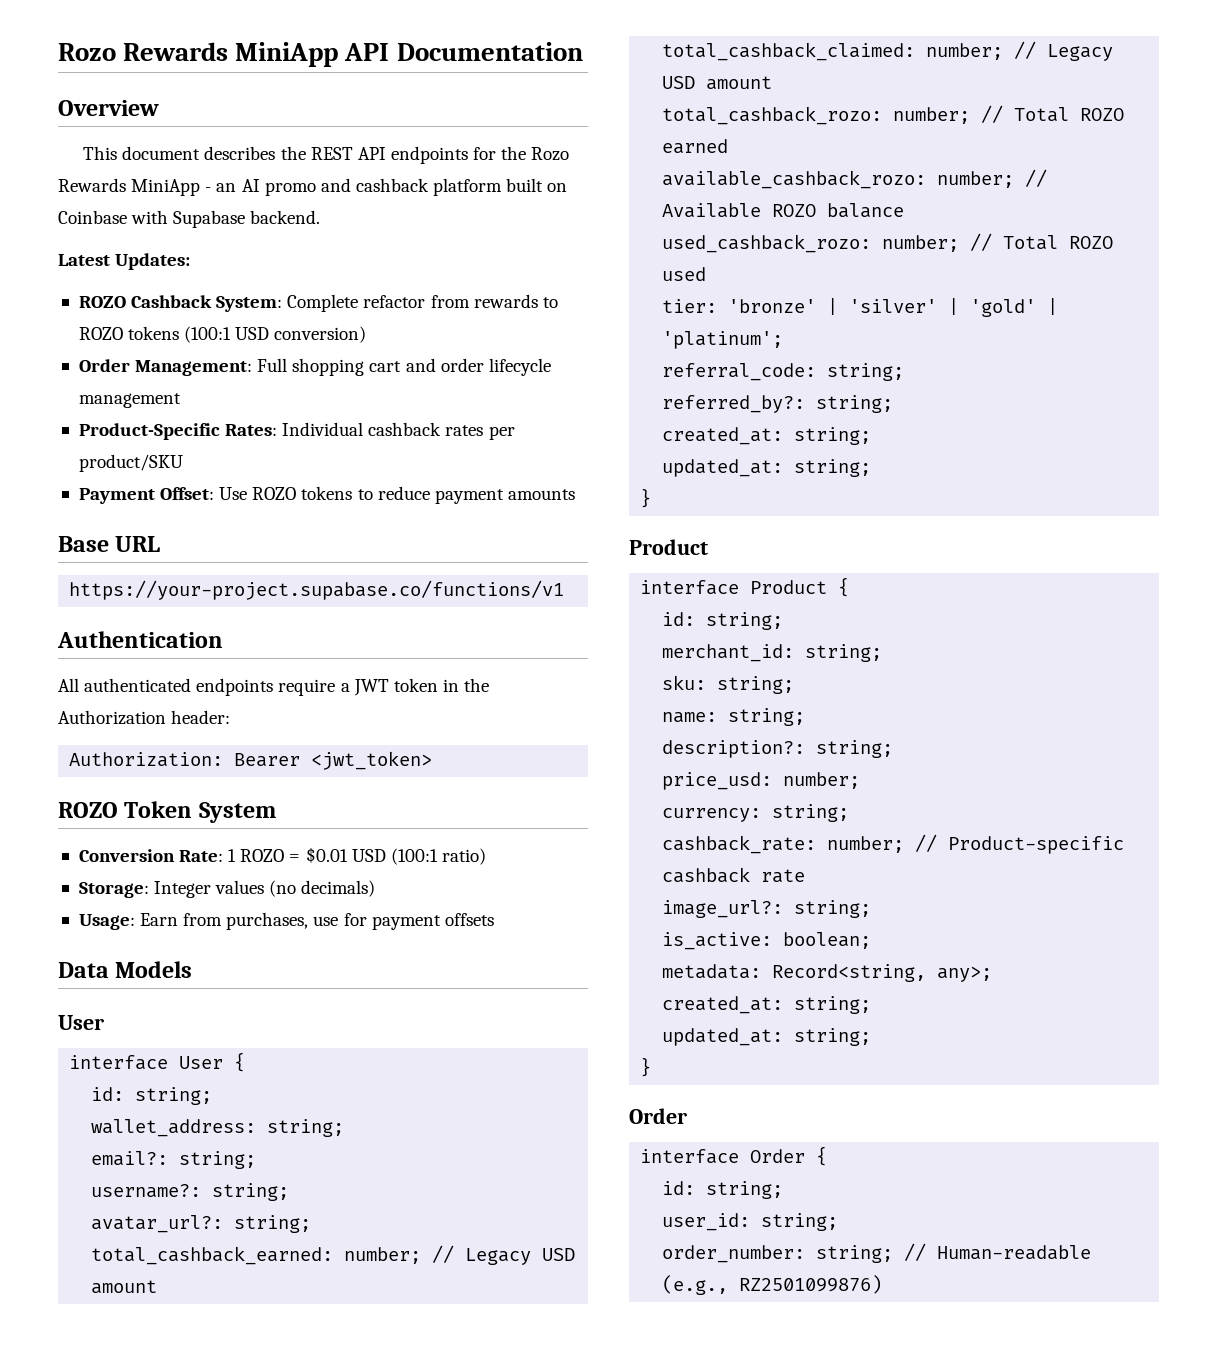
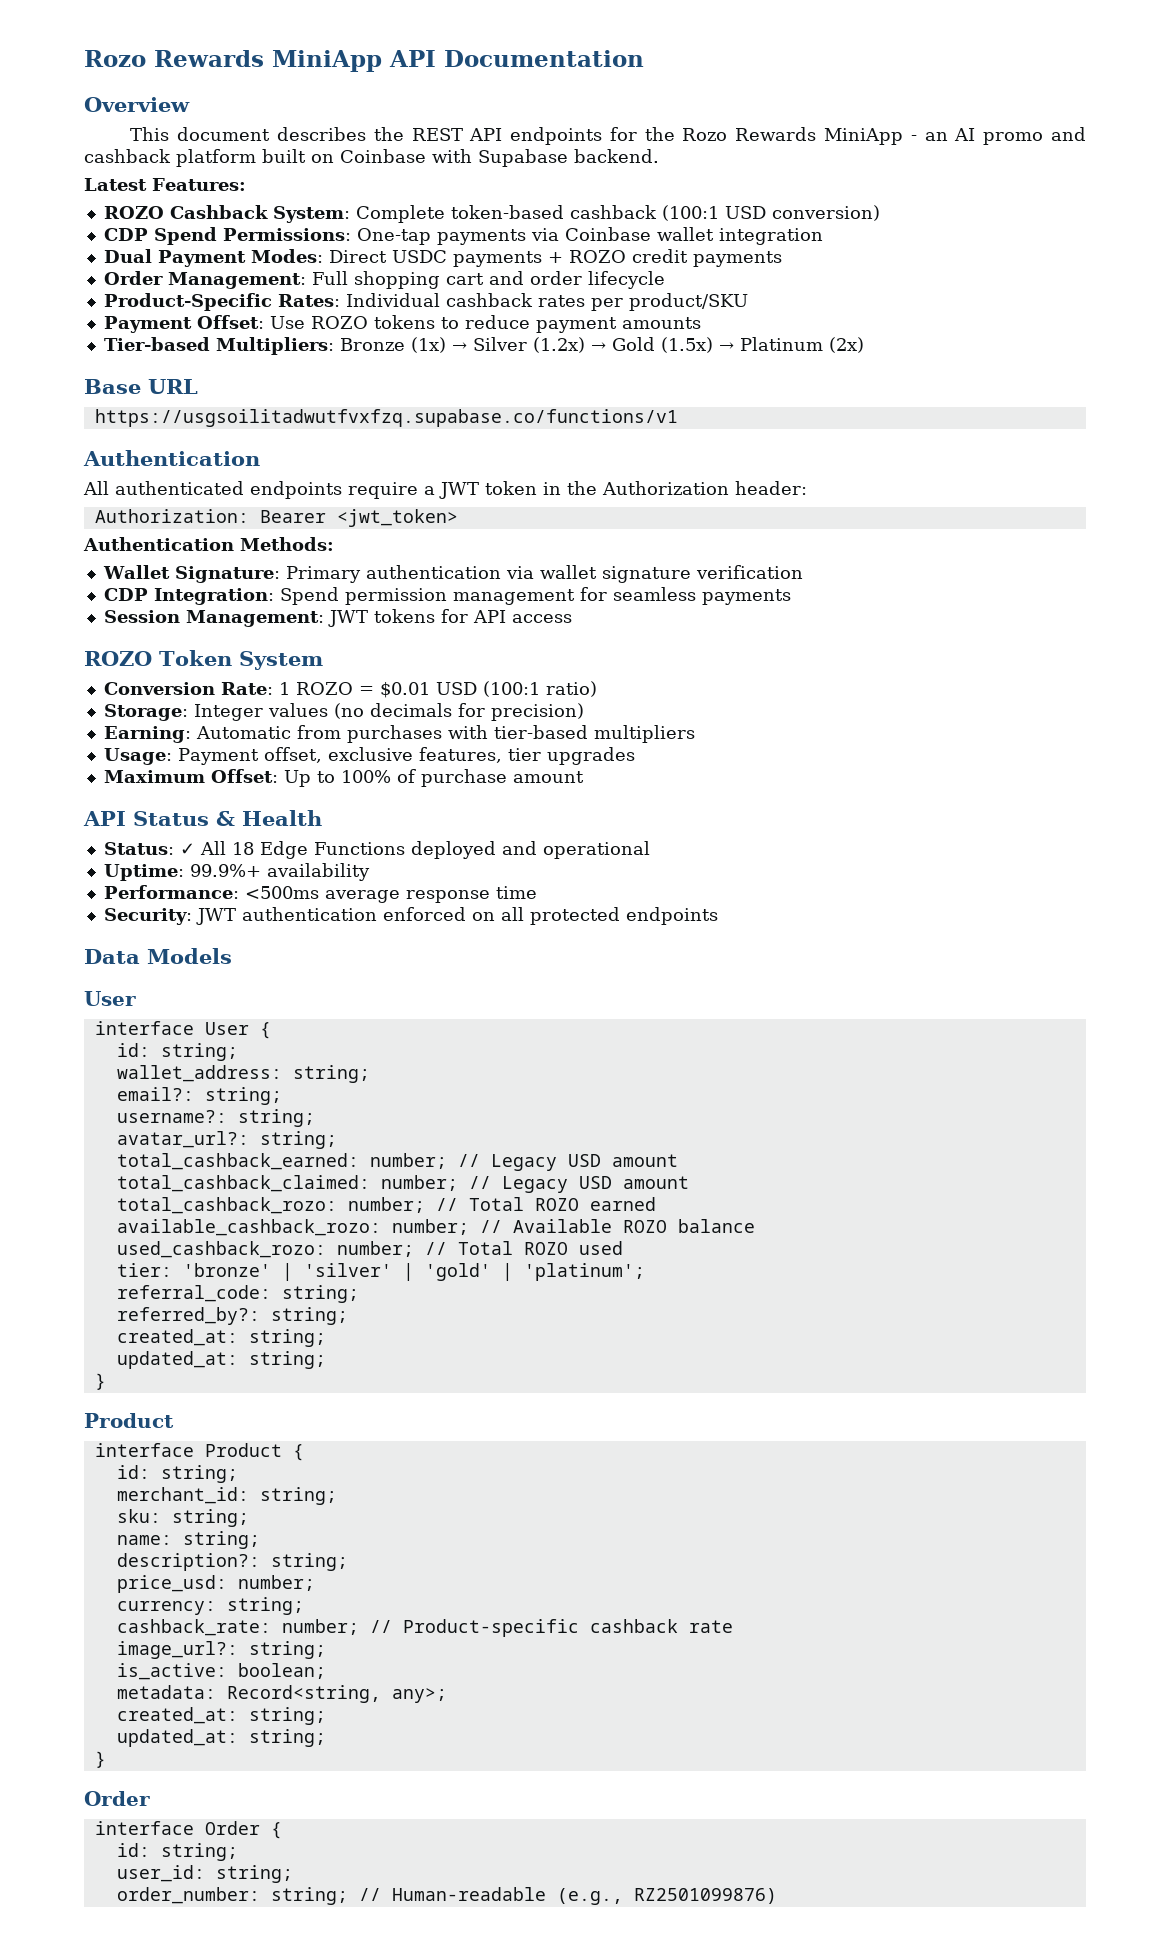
[115,253,191,270] Updates: -> [152,178,246,191] Features:
[363,294,558,308] [78,326,367,343] refactor from rewards to ROZO tokens (100:1 USD conversion) -> [450,205,880,221] [103,227,823,245] [103,249,782,267] token-based cashback (100:1 USD conversion) // CDP Spend Permissions: One-tap payments via Coinbase wallet integration // Dual Payment Modes: Direct USDC payments + ROZO credit payments
[78,393,181,408] management -> (665, 280) none
(575, 494) none -> [103,337,864,355] // Tier-based Multipliers: Bronze (1x) → Silver (1.2x) → Gold (1.5x) → Platinum (2x)
[69,580,565,600] https://your-project.supabase.co/functions/v1 -> [94,409,678,427] https://usgsoilitadwutfvxfzq.supabase.co/functions/v1
(433, 760) none -> [83,537,334,551] [102,565,803,583] [103,587,791,605] [103,609,572,627] // Authentication Methods: // Wallet Signature: Primary authentication via wallet signature verification // CDP Integration: Spend permission management for seamless payments // Session Management: JWT tokens for API access
[301,880,376,897] [78,912,494,930] decimals) // Usage: Earn from purchases, use for payment offsets -> [369,703,584,721] [103,725,695,743] [103,747,635,765] [103,769,584,787] [83,810,322,826] [103,841,650,859] [103,863,370,881] [103,885,537,903] [103,907,718,925] decimals for precision) // Earning: Automatic from purchases with tier-based multipliers // Usage: Payment offset, exclusive features, tier upgrades // Maximum Offset: Up to 100% of purchase amount // API Status & Health // Status: ✓ All 18 Edge Functions deployed and operational // Uptime: 99.9%+ availability // Performance: <500ms average response time // Security: JWT authentication enforced on all protected endpoints

